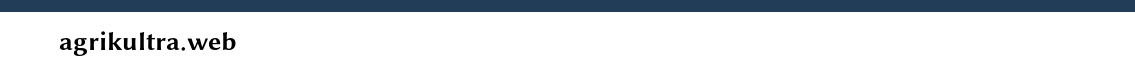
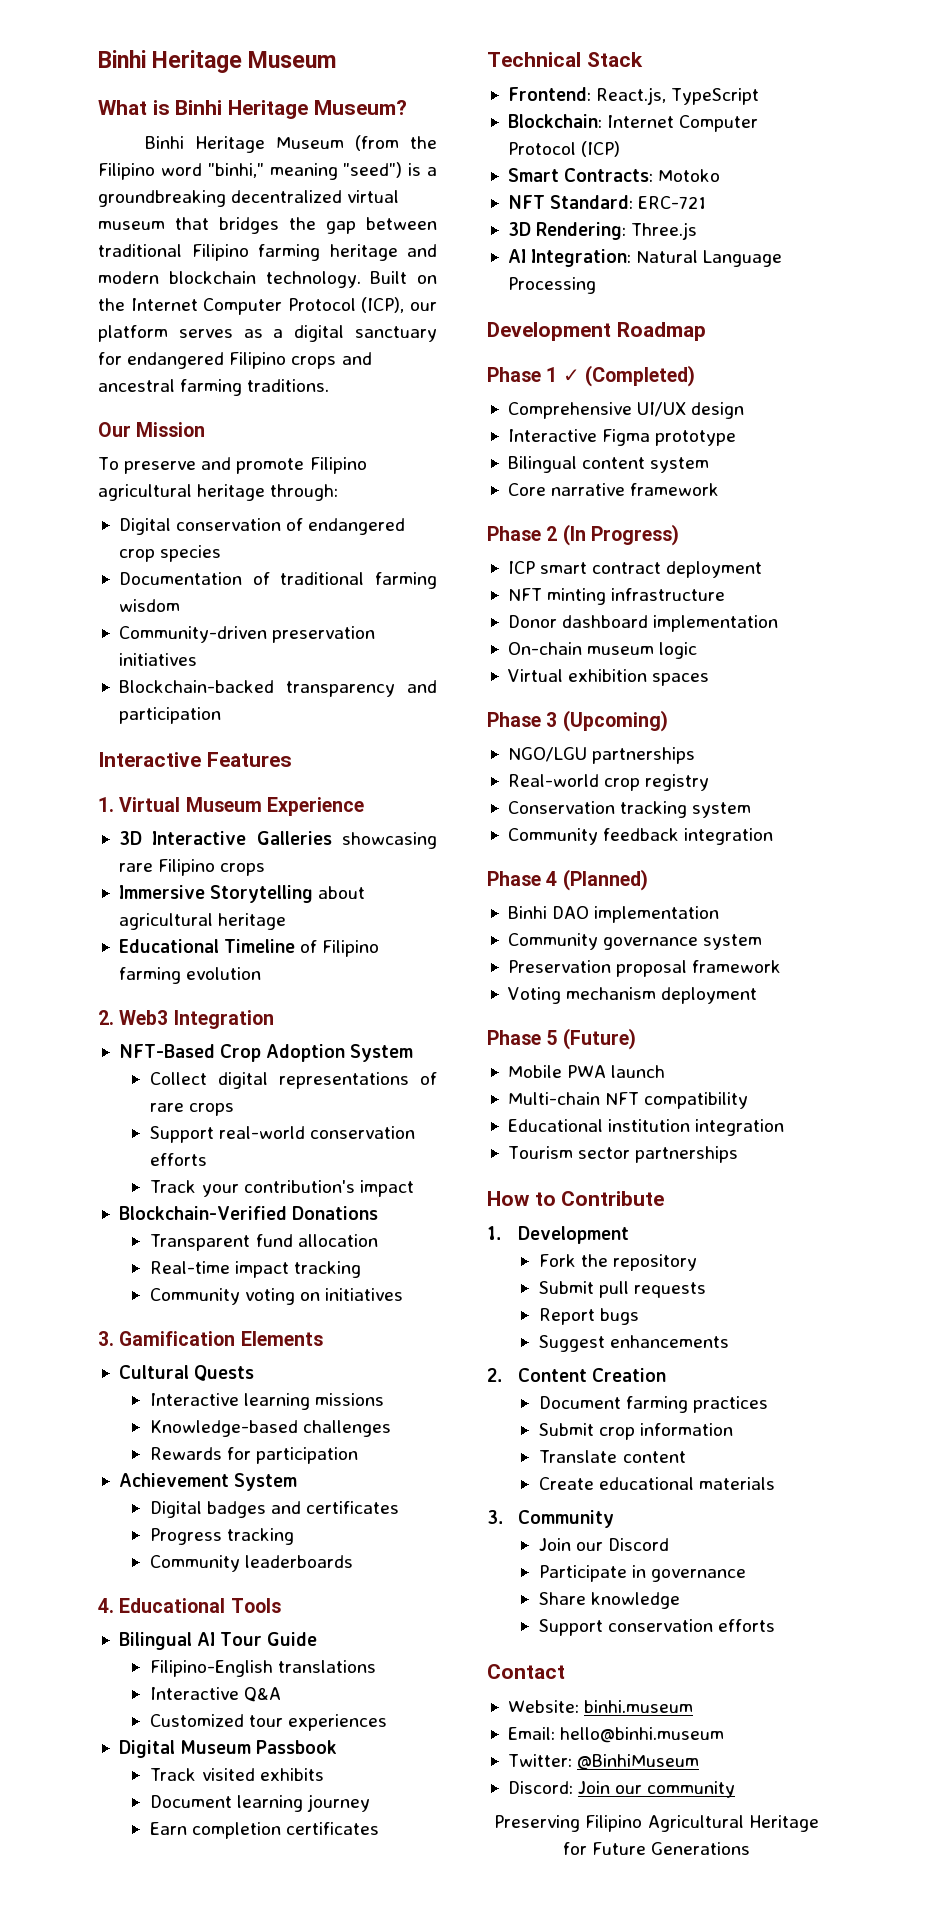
[59,31,237,56] agrikultra.web -> [98,50,337,73] [98,100,407,119] [145,135,438,153] [98,162,437,180] [98,190,400,207] [98,217,437,234] [98,244,437,261] [98,271,437,288] [98,297,438,315] [98,325,438,342] [98,352,372,369] [98,379,330,396] [98,422,206,437] [98,457,367,474] [98,484,339,501] [118,518,406,535] [118,545,222,562] [118,572,438,589] [118,599,180,612] [118,626,376,643] [118,653,197,666] [118,680,438,697] [118,707,221,724] [98,752,292,767] [98,797,364,816] [118,831,437,849] [118,859,266,876] [118,885,366,903] [118,913,287,930] [118,939,380,957] [118,967,262,984] [98,1010,274,1029] [118,1044,414,1062] [149,1072,438,1089] [149,1103,234,1116] [149,1126,415,1143] [149,1153,207,1166] [149,1180,414,1197] [118,1206,379,1220] [149,1234,378,1251] [149,1261,361,1278] [149,1288,403,1305] [98,1331,323,1346] [118,1365,255,1381] [149,1393,384,1410] [149,1420,391,1437] [149,1447,358,1464] [118,1473,298,1491] [149,1501,399,1518] [149,1528,294,1545] [149,1555,353,1572] [98,1598,281,1613] [118,1632,318,1650] [149,1660,376,1677] [149,1687,281,1702] [149,1714,387,1731] [118,1740,338,1758] [149,1768,324,1781] [149,1794,370,1812] [149,1822,379,1839] [487,52,643,67] [507,87,760,105] [507,114,759,132] [507,141,621,157] [507,168,721,182] [507,195,707,209] [507,222,698,240] [507,249,783,267] [507,277,596,294] [487,322,706,341] [487,365,695,387] [507,402,745,419] [507,429,737,446] [507,456,710,473] [507,483,720,496] [487,524,679,546] [507,561,763,578] [507,588,726,605] [507,615,779,632] [507,642,698,659] [507,669,710,686] [487,710,668,732] [507,747,696,764] [507,774,710,791] [507,801,752,818] [507,828,774,845] [487,869,648,891] [507,906,720,923] [507,933,763,950] [507,960,782,977] [507,987,758,1004] [487,1028,636,1050] [507,1065,666,1078] [507,1092,749,1109] [507,1119,785,1136] [507,1146,739,1163] [487,1191,665,1206] [487,1226,629,1244] [538,1254,697,1271] [538,1281,706,1298] [538,1308,639,1325] [538,1335,729,1352] [487,1368,666,1382] [538,1396,768,1413] [538,1423,733,1440] [538,1450,686,1463] [538,1477,775,1490] [487,1510,614,1528] [538,1538,669,1551] [538,1565,746,1582] [538,1592,680,1609] [538,1619,775,1636] [487,1664,565,1679] [507,1700,694,1713] [507,1727,725,1743] [507,1754,700,1770] [507,1781,736,1798] [494,1815,819,1832] [562,1842,751,1855] Binhi Heritage Museum // What is Binhi Heritage Museum? // Binhi Heritage Museum (from the Filipino word "binhi," meaning "seed") is a groundbreaking decentralized virtual museum that bridges the gap between traditional Filipino farming heritage and modern blockchain technology. Built on the Internet Computer Protocol (ICP), our platform serves as a digital sanctuary for endangered Filipino crops and ancestral farming traditions. // Our Mission // To preserve and promote Filipino agricultural heritage through: // Digital conservation of endangered crop species // Documentation of traditional farming wisdom // Community-driven preservation initiatives // Blockchain-backed transparency and participation // Interactive Features // 1. Virtual Museum Experience // 3D Interactive Galleries showcasing rare Filipino crops // Immersive Storytelling about agricultural heritage // Educational Timeline of Filipino farming evolution // 2. Web3 Integration // NFT-Based Crop Adoption System // Collect digital representations of rare crops // Support real-world conservation efforts // Track your contribution's impact // Blockchain-Verified Donations // Transparent fund allocation // Real-time impact tracking // Community voting on initiatives // 3. Gamification Elements // Cultural Quests // Interactive learning missions // Knowledge-based challenges // Rewards for participation // Achievement System // Digital badges and certificates // Progress tracking // Community leaderboards // 4. Educational Tools // Bilingual AI Tour Guide // Filipino-English translations // Interactive Q&A // Customized tour experiences // Digital Museum Passbook // Track visited exhibits // Document learning journey // Earn completion certificates // Technical Stack // Frontend: React.js, TypeScript // Blockchain: Internet Computer Protocol (ICP) // Smart Contracts: Motoko // NFT Standard: ERC-721 // 3D Rendering: Three.js // AI Integration: Natural Language Processing // Development Roadmap // Phase 1 ✓ (Completed) // Comprehensive UI/UX design // Interactive Figma prototype // Bilingual content system // Core narrative framework // Phase 2 (In Progress) // ICP smart contract deployment // NFT minting infrastructure // Donor dashboard implementation // On-chain museum logic // Virtual exhibition spaces // Phase 3 (Upcoming) // NGO/LGU partnerships // Real-world crop registry // Conservation tracking system // Community feedback integration // Phase 4 (Planned) // Binhi DAO implementation // Community governance system // Preservation proposal framework // Voting mechanism deployment // Phase 5 (Future) // Mobile PWA launch // Multi-chain NFT compatibility // Educational institution integration // Tourism sector partnerships // How to Contribute // 1. Development // Fork the repository // Submit pull requests // Report bugs // Suggest enhancements // 2. Content Creation // Document farming practices // Submit crop information // Translate content // Create educational materials // 3. Community // Join our Discord // Participate in governance // Share knowledge // Support conservation efforts // Contact // Website: binhi.museum // Email: hello@binhi.museum // Twitter: @BinhiMuseum // Discord: Join our community // Preserving Filipino Agricultural Heritage for Future Generations

